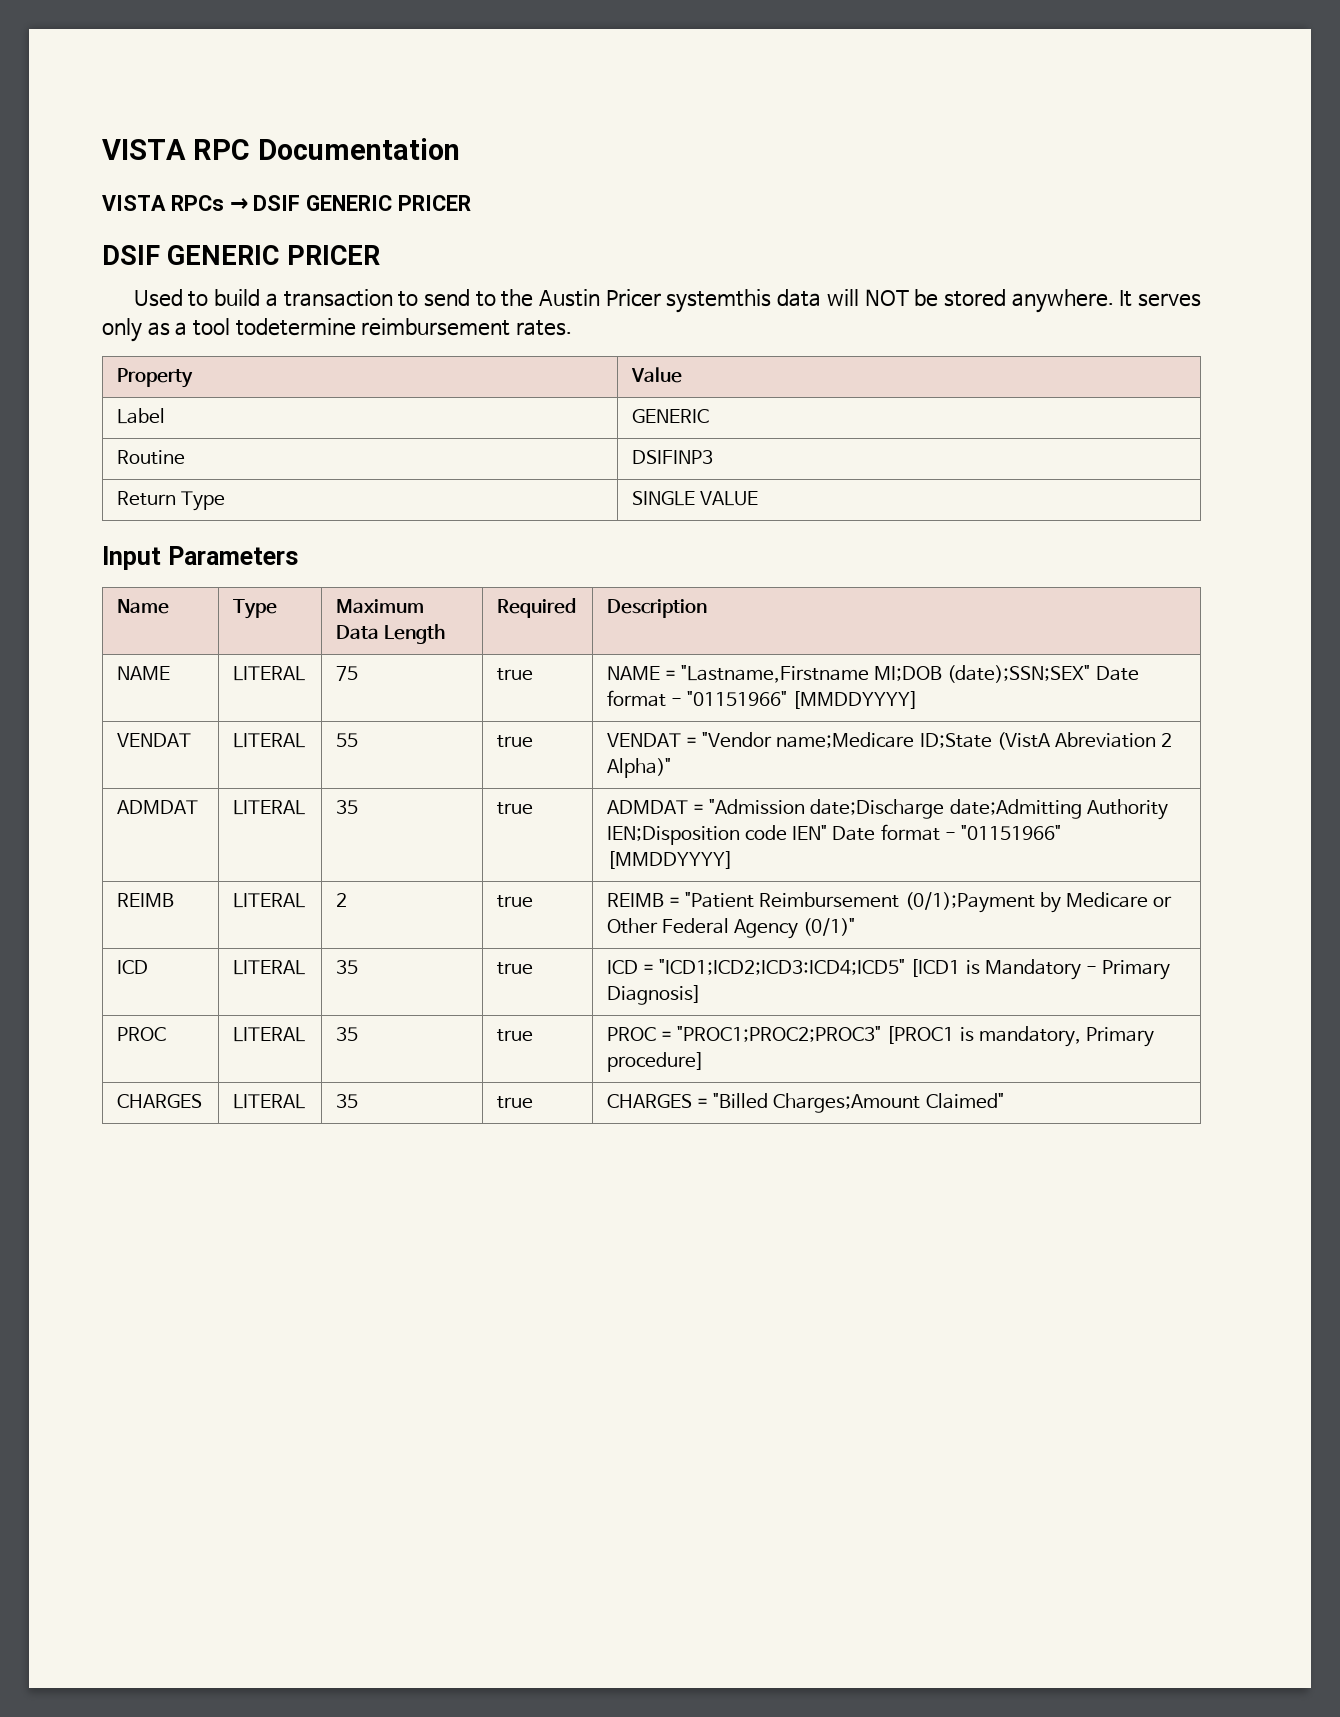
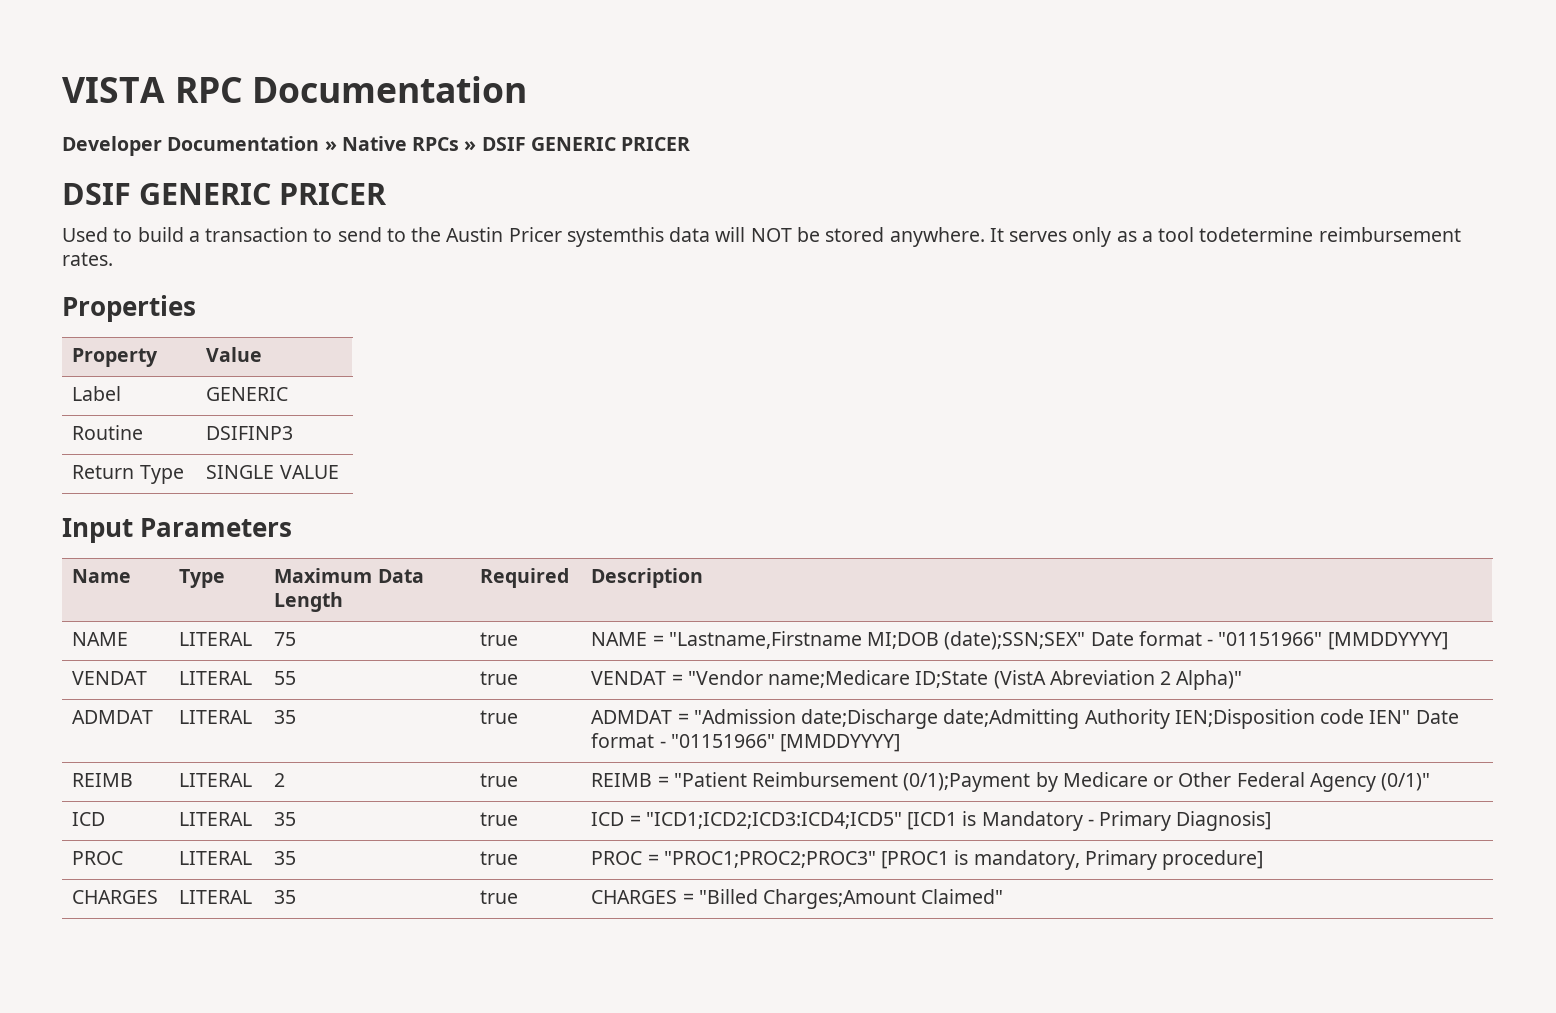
[102,195,248,211] VISTA RPCs → -> [62,136,477,156] Developer Documentation » Native RPCs »
(572, 328) none -> [62,295,196,322] // Properties

